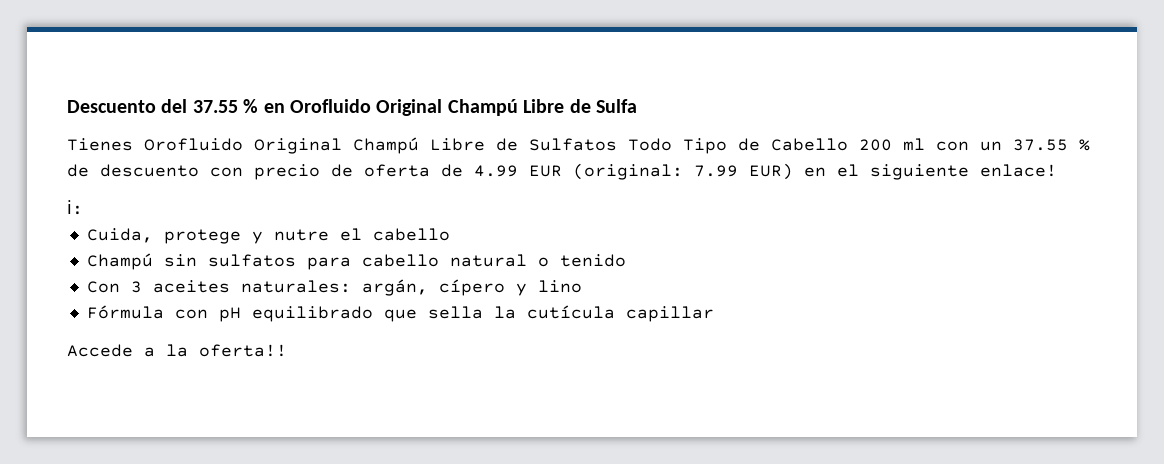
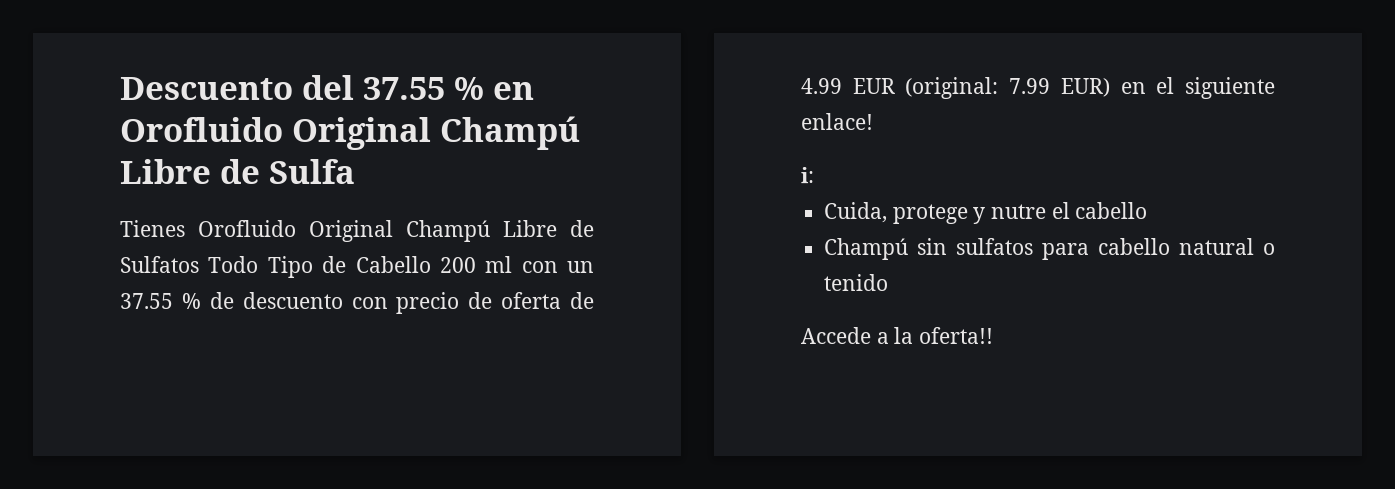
[86,279,582,296] [86,305,714,322] // Con 3 aceites naturales: argán, cípero y lino // Fórmula con pH equilibrado que sella la cutícula capillar -> (889, 282) none

